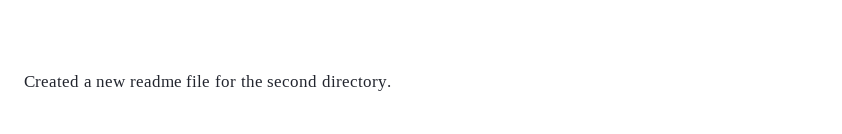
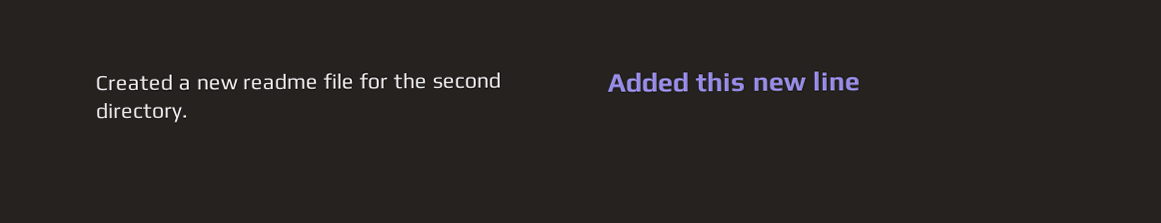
(391, 83) none -> [607,71,860,93] // Added this new line

